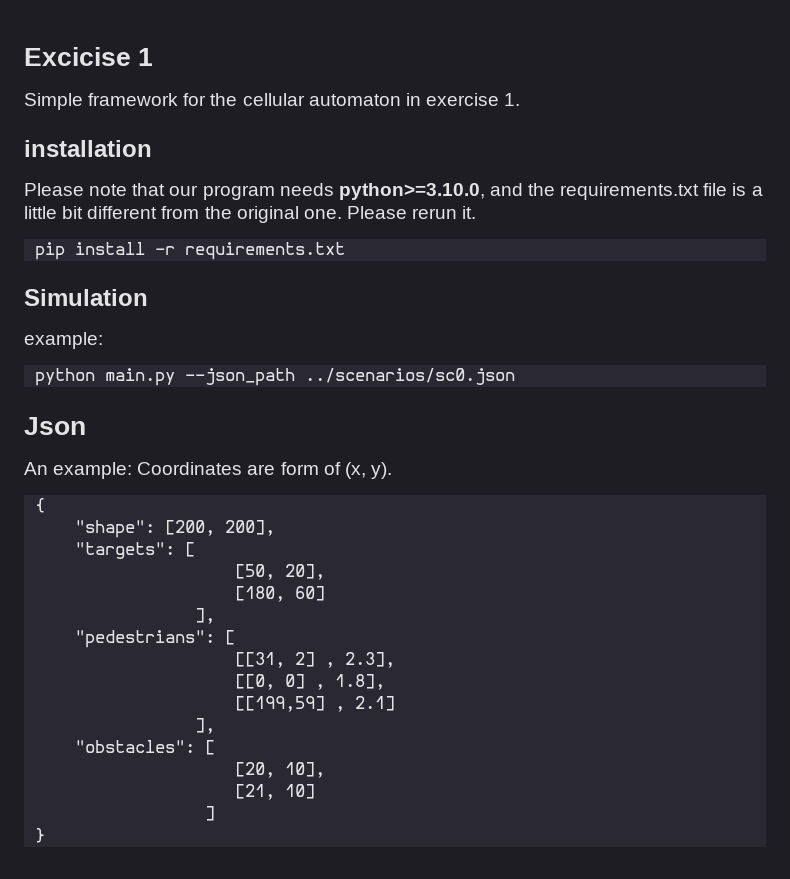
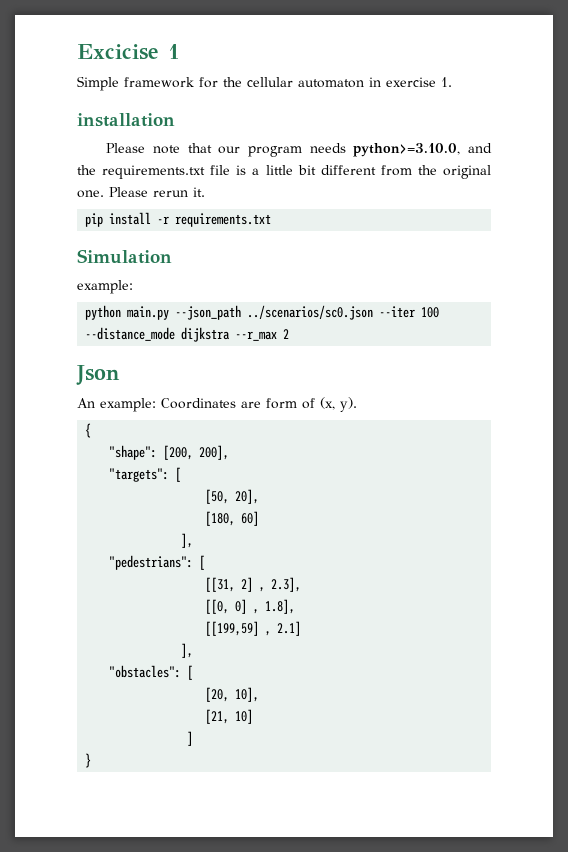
(516, 376) none -> [379,306,440,318] [85,327,290,342] --iter 100 --distance_mode dijkstra --r_max 2

